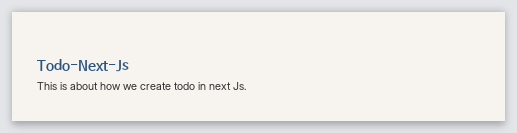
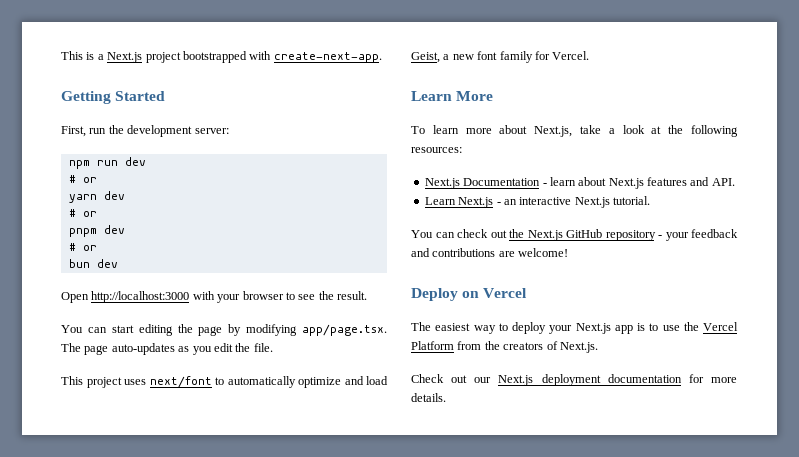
[37,59,129,72] [37,82,246,90] Todo-Next-Js // This is about how we create todo in next Js. -> [61,51,382,63] [61,91,166,104] [61,125,229,137] [68,157,146,169] [68,175,97,183] [68,191,125,203] [68,209,97,217] [68,225,125,237] [68,243,97,251] [68,259,118,268] [61,291,367,303] [61,324,387,336] [61,343,273,355] [61,376,388,388] [411,51,590,63] [411,91,494,101] [411,125,738,137] [411,147,462,153] [424,177,735,189] [424,196,650,208] [411,229,738,241] [411,248,569,257] [411,288,528,301] [411,322,738,334] [411,341,598,353] [411,374,737,386] [411,393,446,402] This is a Next.js project bootstrapped with create-next-app. // Getting Started // First, run the development server: // npm run dev // # or // yarn dev // # or // pnpm dev // # or // bun dev // Open http://localhost:3000 with your browser to see the result. // You can start editing the page by modifying app/page.tsx. The page auto-updates as you edit the file. // This project uses next/font to automatically optimize and load Geist, a new font family for Vercel. // Learn More // To learn more about Next.js, take a look at the following resources: // Next.js Documentation - learn about Next.js features and API. // Learn Next.js - an interactive Next.js tutorial. // You can check out the Next.js GitHub repository - your feedback and contributions are welcome! // Deploy on Vercel // The easiest way to deploy your Next.js app is to use the Vercel Platform from the creators of Next.js. // Check out our Next.js deployment documentation for more details.

